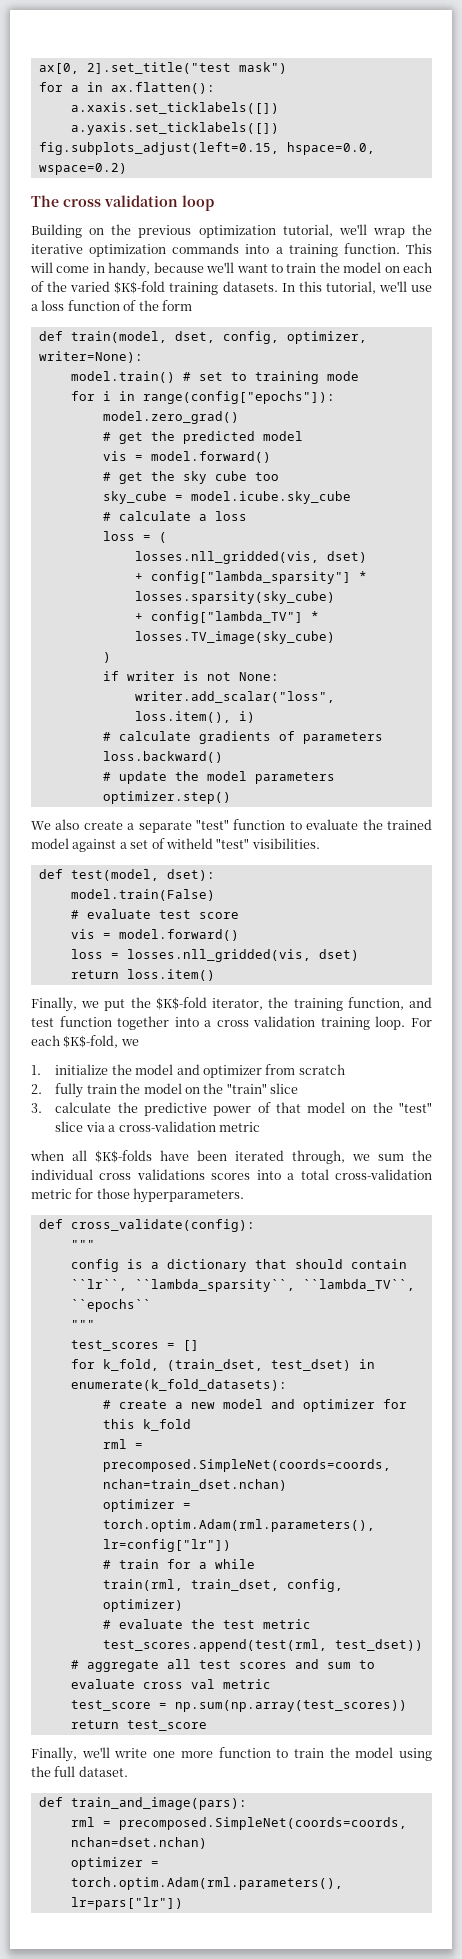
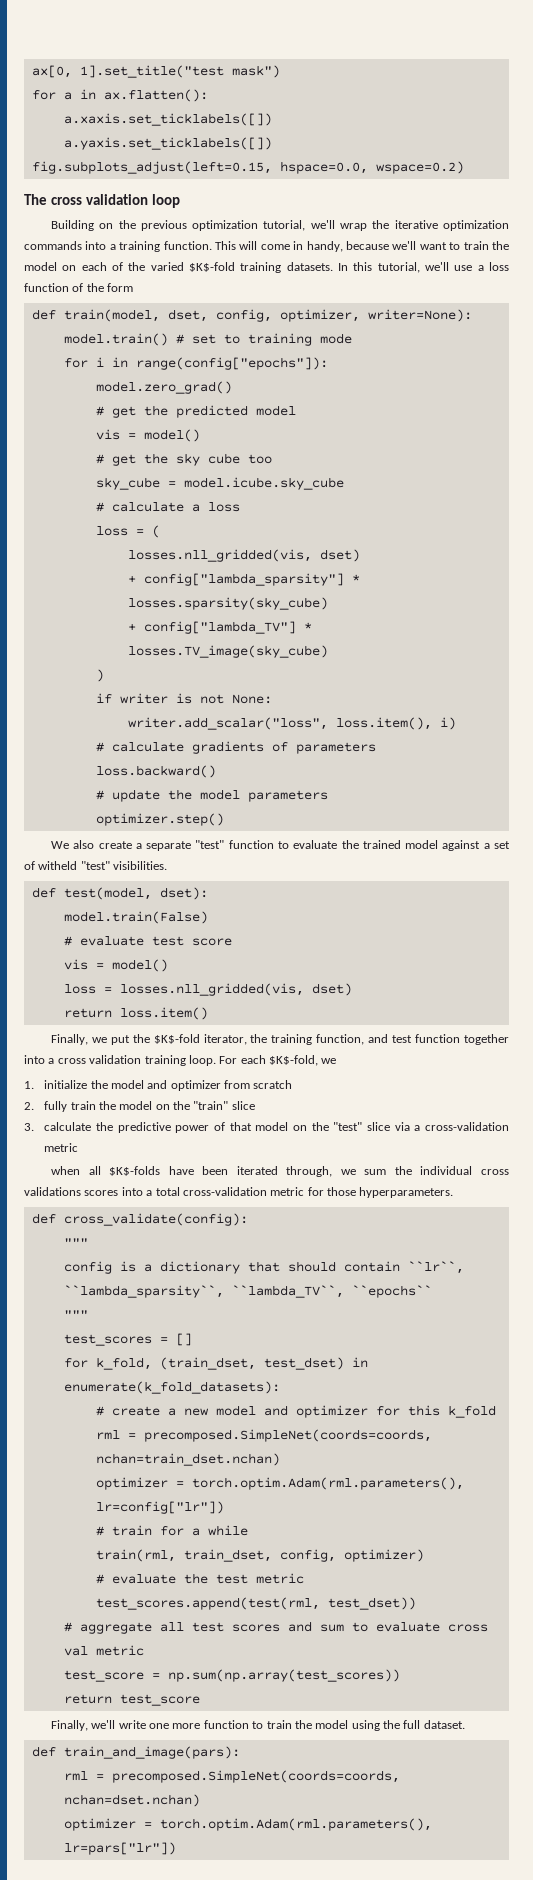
[86,62,231,74] 2].set_title("test -> [79,65,224,78] 1].set_title("test
[150,451,271,463] model.forward() -> [143,429,200,442] model()
[118,929,239,941] model.forward() -> [111,959,168,972] model()

